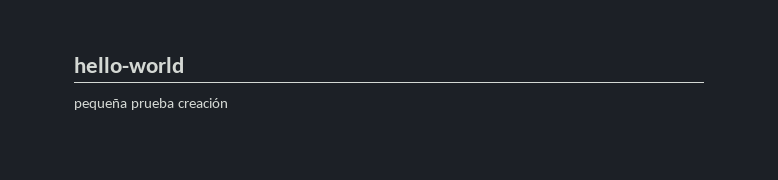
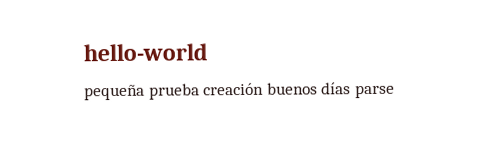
(228, 103) none -> [266,82,395,99] buenos días parse

